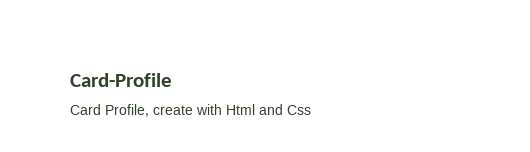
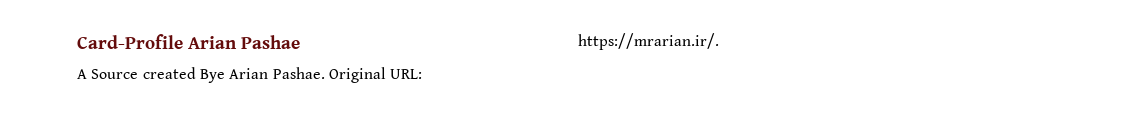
[70,104,311,117] // Card Profile, create with Html and Css -> [188,35,300,49] [77,67,423,83] [578,33,719,50] Arian Pashae // A Source created Bye Arian Pashae. Original URL: https://mrarian.ir/.

